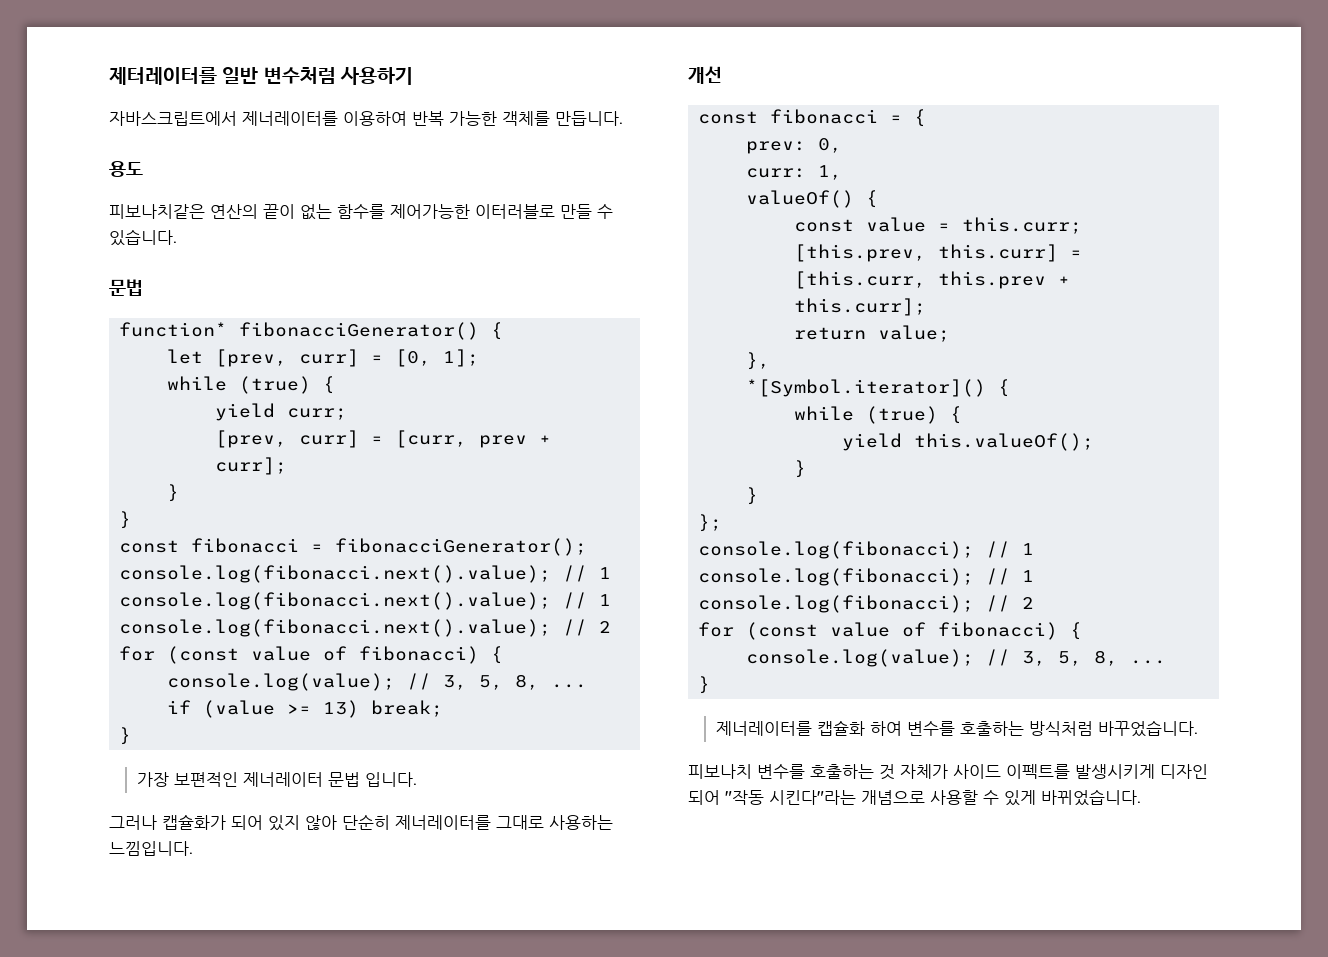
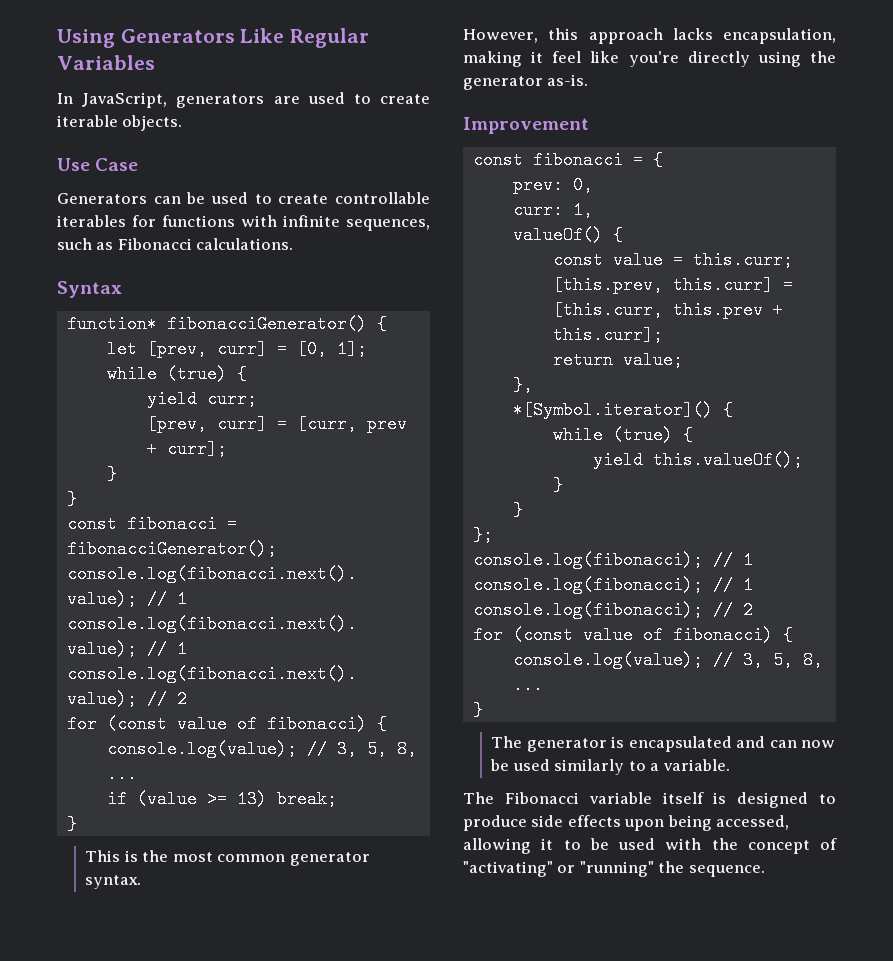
[109,67,413,85] [109,111,623,126] [109,161,143,177] [109,204,613,220] [109,229,177,246] [109,279,143,296] 제터레이터를 일반 변수처럼 사용하기 // 자바스크립트에서 제너레이터를 이용하여 반복 가능한 객체를 만듭니다. // 용도 // 피보나치같은 연산의 끝이 없는 함수를 제어가능한 이터러블로 만들 수 있습니다. // 문법 -> [57,28,370,48] [57,55,155,70] [57,92,430,108] [57,115,183,131] [57,158,139,171] [57,192,430,204] [57,215,430,231] [57,238,294,250] [57,281,122,298] Using Generators Like Regular Variables // In JavaScript, generators are used to create iterable objects. // Use Case // Generators can be used to create controllable iterables for functions with infinite sequences, such as Fibonacci calculations. // Syntax
[136,772,417,787] [109,814,613,831] [109,841,193,856] [688,66,722,84] 가장 보편적인 제너레이터 문법 입니다. // 그러나 캡슐화가 되어 있지 않아 단순히 제너레이터를 그대로 사용하는 느낌입니다. // 개선 -> [85,850,370,866] [85,875,142,889] [463,28,836,44] [463,51,836,67] [463,74,589,90] [463,117,589,134] This is the most common generator syntax. // However, this approach lacks encapsulation, making it feel like you're directly using the generator as-is. // Improvement
[715,720,1198,737] [688,764,1208,780] [688,789,1141,806] 제너레이터를 캡슐화 하여 변수를 호출하는 방식처럼 바꾸었습니다. // 피보나치 변수를 호출하는 것 자체가 사이드 이펙트를 발생시키게 디자인 되어 "작동 시킨다"라는 개념으로 사용할 수 있게 바뀌었습니다. -> [491,736,836,752] [490,759,730,775] [463,792,836,808] [463,815,790,831] [463,838,837,854] [463,861,765,877] The generator is encapsulated and can now be used similarly to a variable. // The Fibonacci variable itself is designed to produce side effects upon being accessed, allowing it to be used with the concept of "activating" or "running" the sequence.

